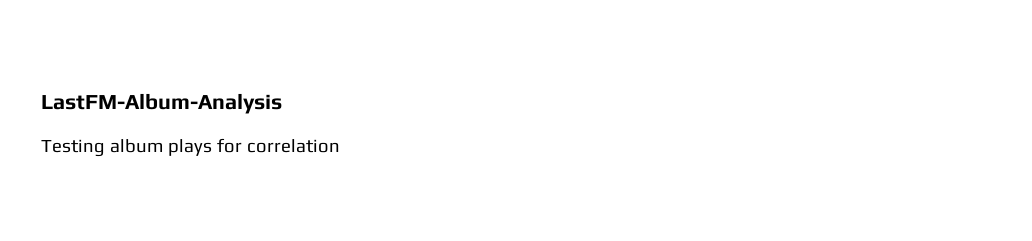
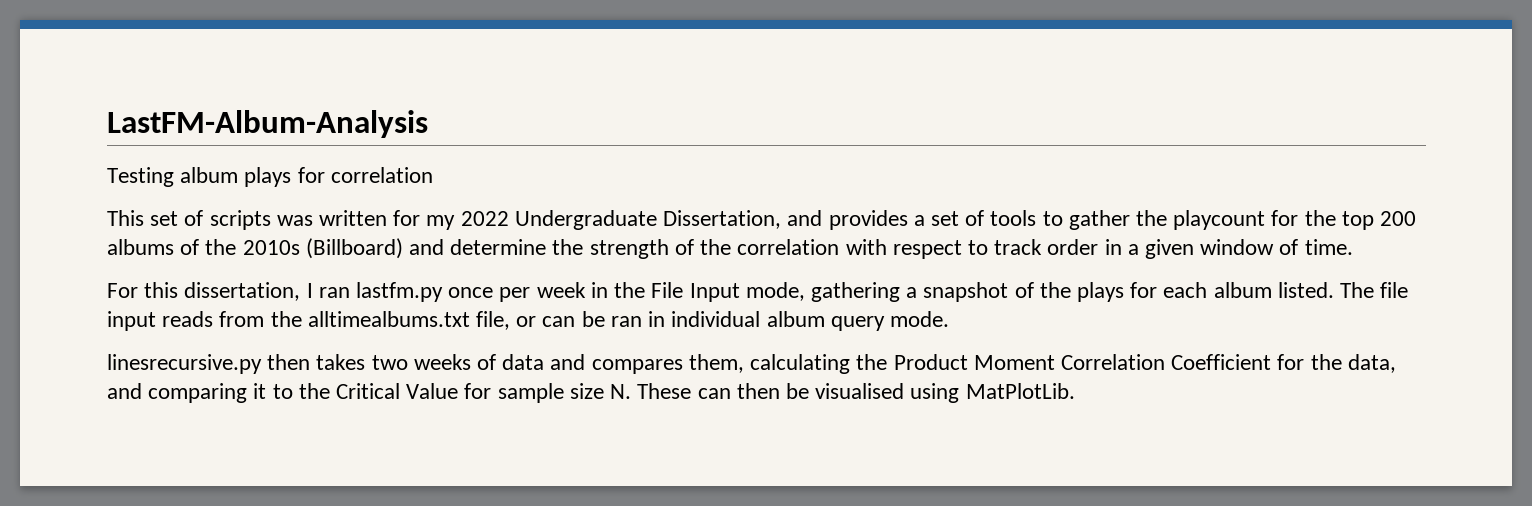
(340, 146) none -> [107,210,1417,230] [107,238,1353,259] [107,282,1409,302] [107,311,949,331] [107,354,1396,374] [107,383,1075,403] // This set of scripts was written for my 2022 Undergraduate Dissertation, and provides a set of tools to gather the playcount for the top 200 albums of the 2010s (Billboard) and determine the strength of the correlation with respect to track order in a given window of time. // For this dissertation, I ran lastfm.py once per week in the File Input mode, gathering a snapshot of the plays for each album listed. The file input reads from the alltimealbums.txt file, or can be ran in individual album query mode. // linesrecursive.py then takes two weeks of data and compares them, calculating the Product Moment Correlation Coefficient for the data, and comparing it to the Critical Value for sample size N. These can then be visualised using MatPlotLib.

